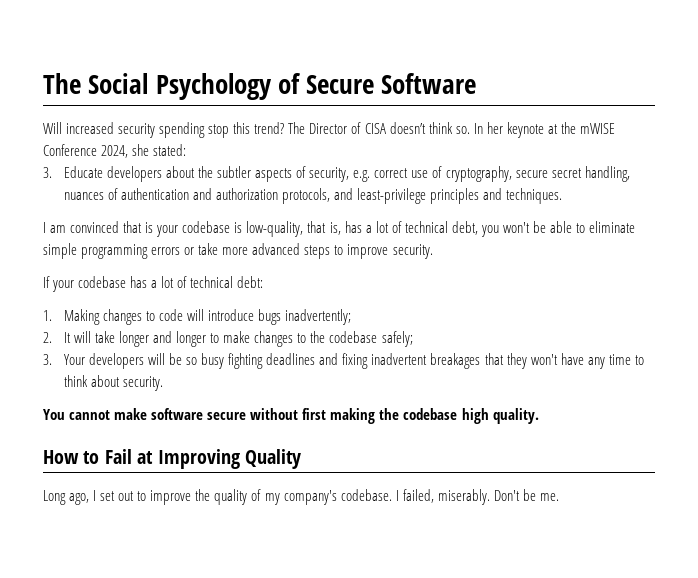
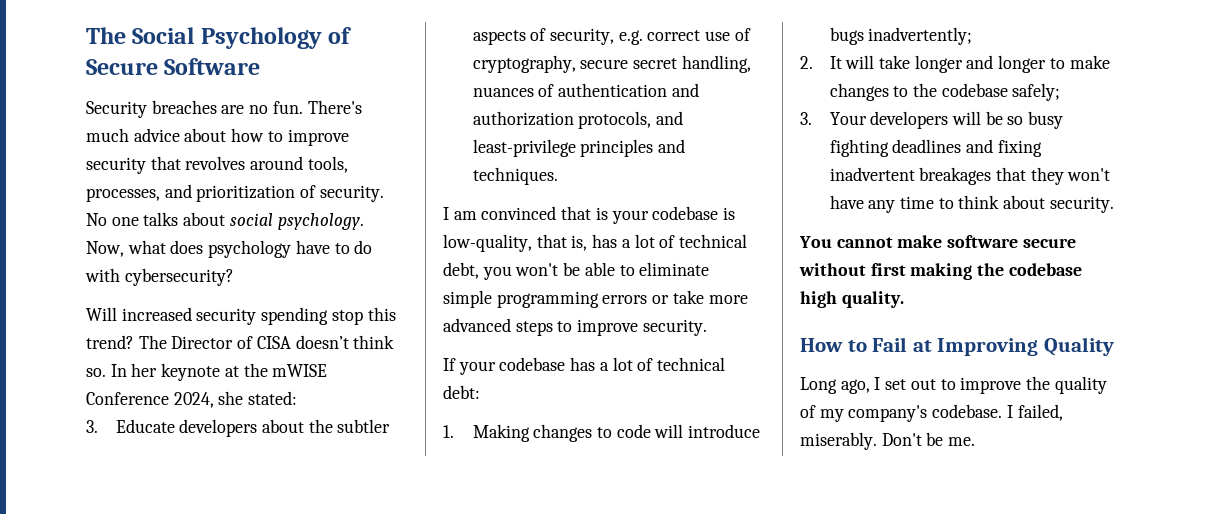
(477, 83) none -> [86,100,362,118] [86,128,349,146] [86,156,348,174] [86,184,384,202] [86,212,364,230] [86,240,373,258] [85,268,234,286] // Security breaches are no fun. There's much advice about how to improve security that revolves around tools, processes, and prioritization of security. No one talks about social psychology. Now, what does psychology have to do with cybersecurity?

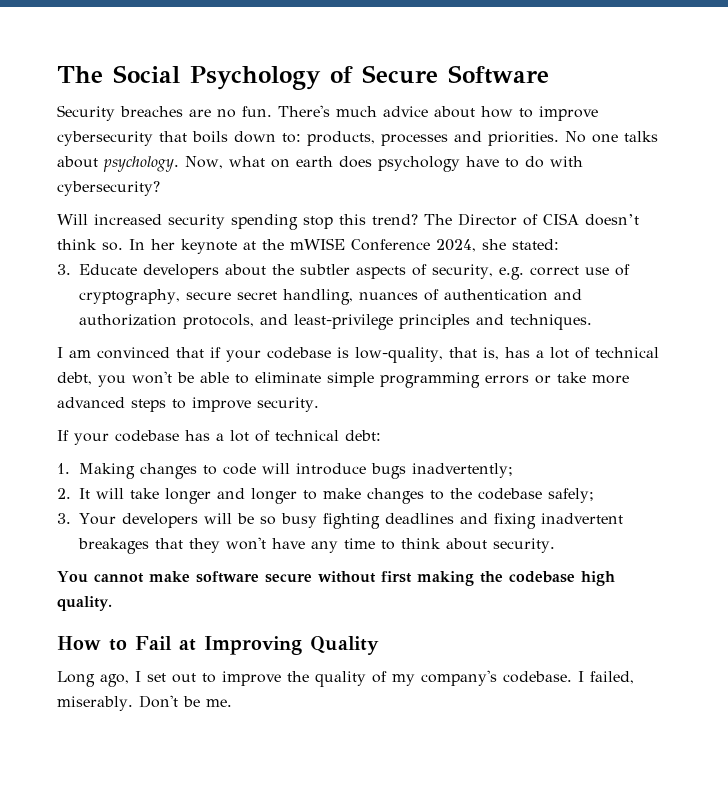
[86,156,348,174] [86,184,384,202] security that revolves around tools, processes, and prioritization of security. -> [57,131,559,146] cybersecurity that boils down to: products, processes and priorities.
[229,213,273,226] social -> (98, 162) none
(166, 247) none -> [270,156,333,168] on earth
[595,207,608,220] is -> [210,347,221,358] if

